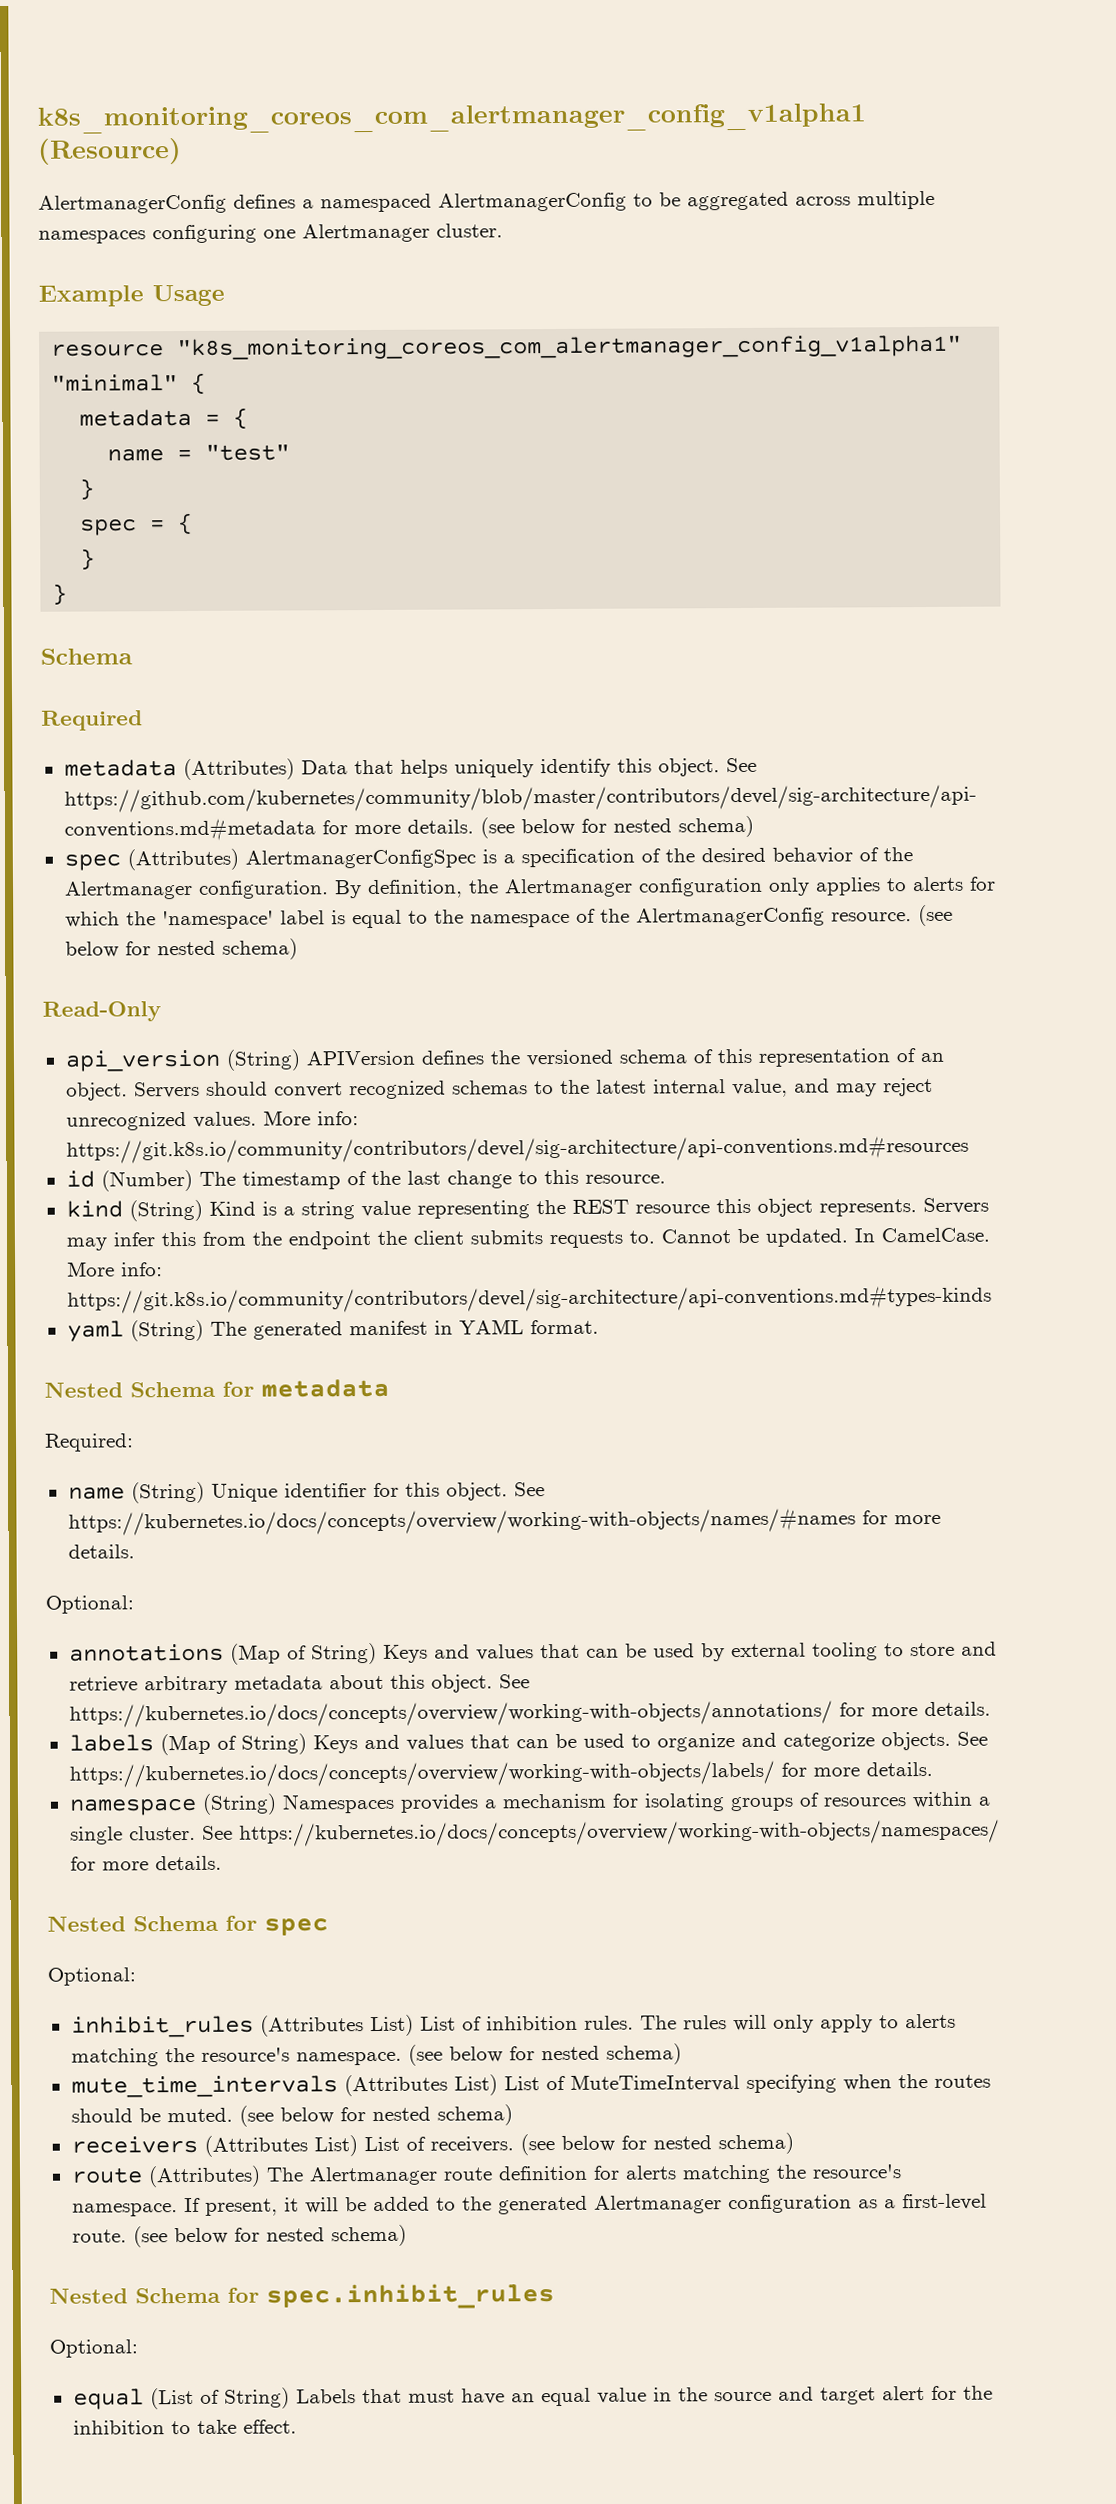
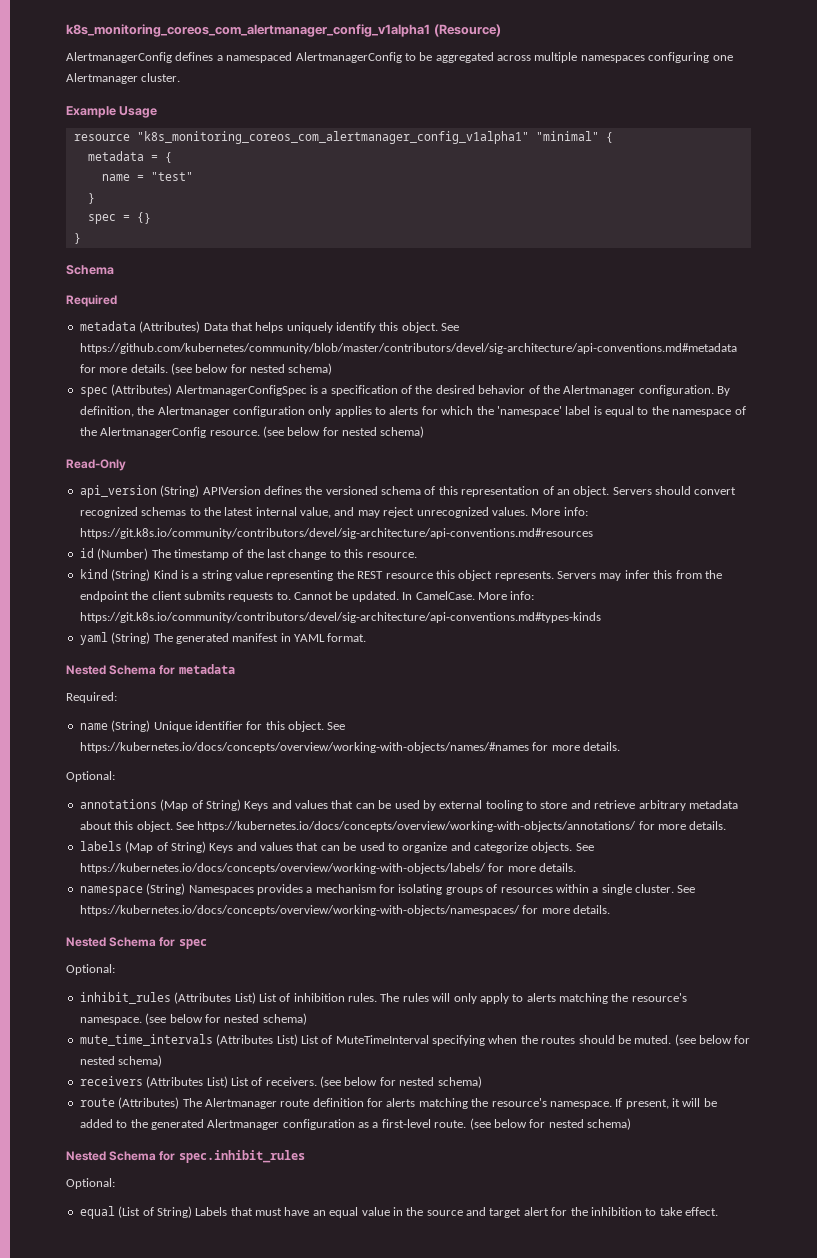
[177,512,194,535] [80,548,96,570] { // } -> [136,212,151,224] {}

